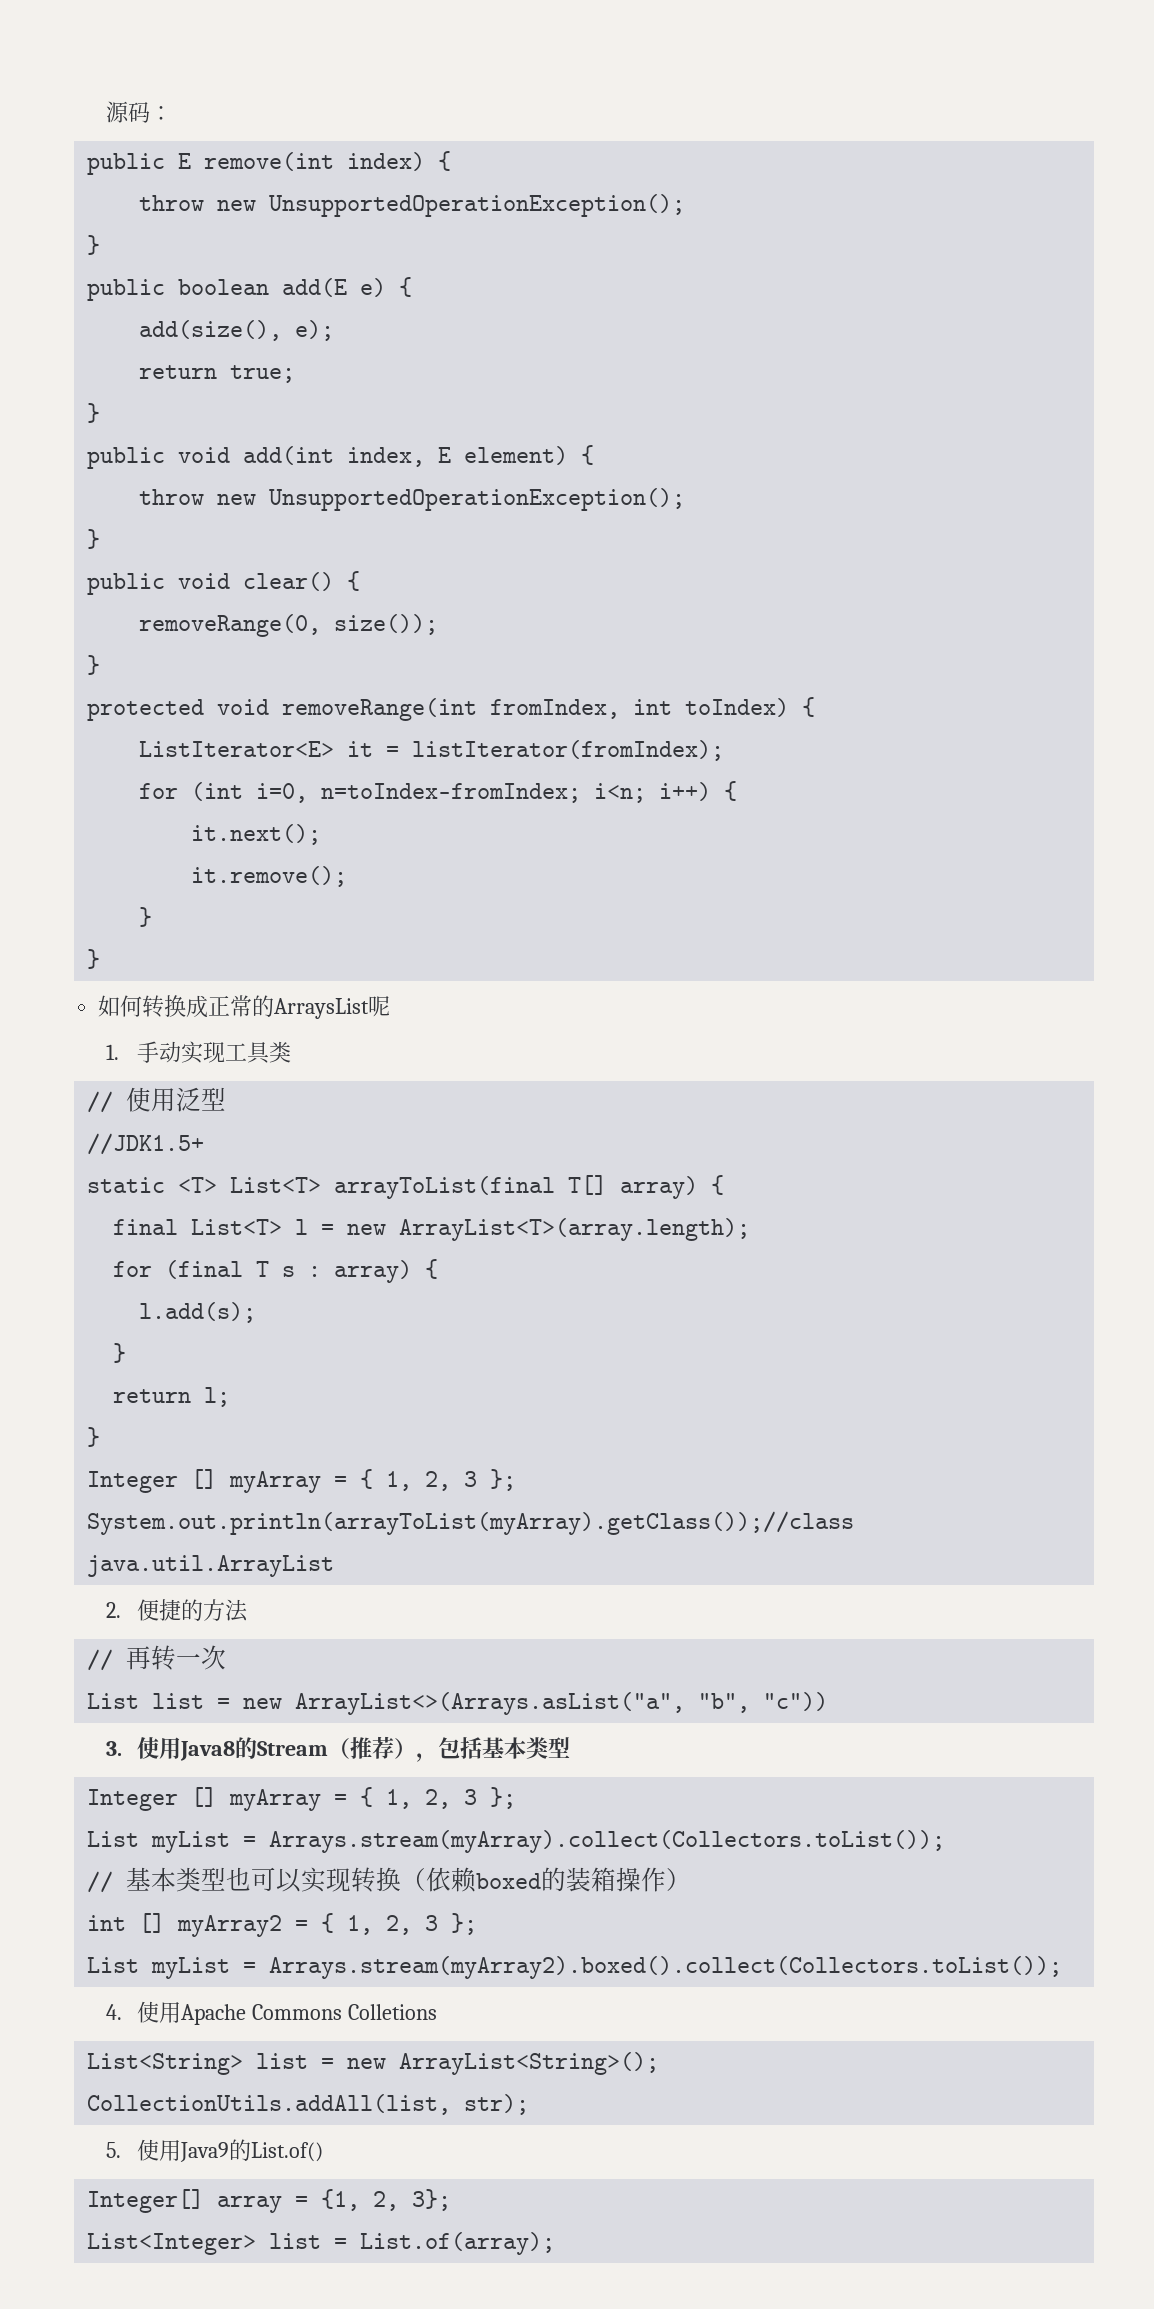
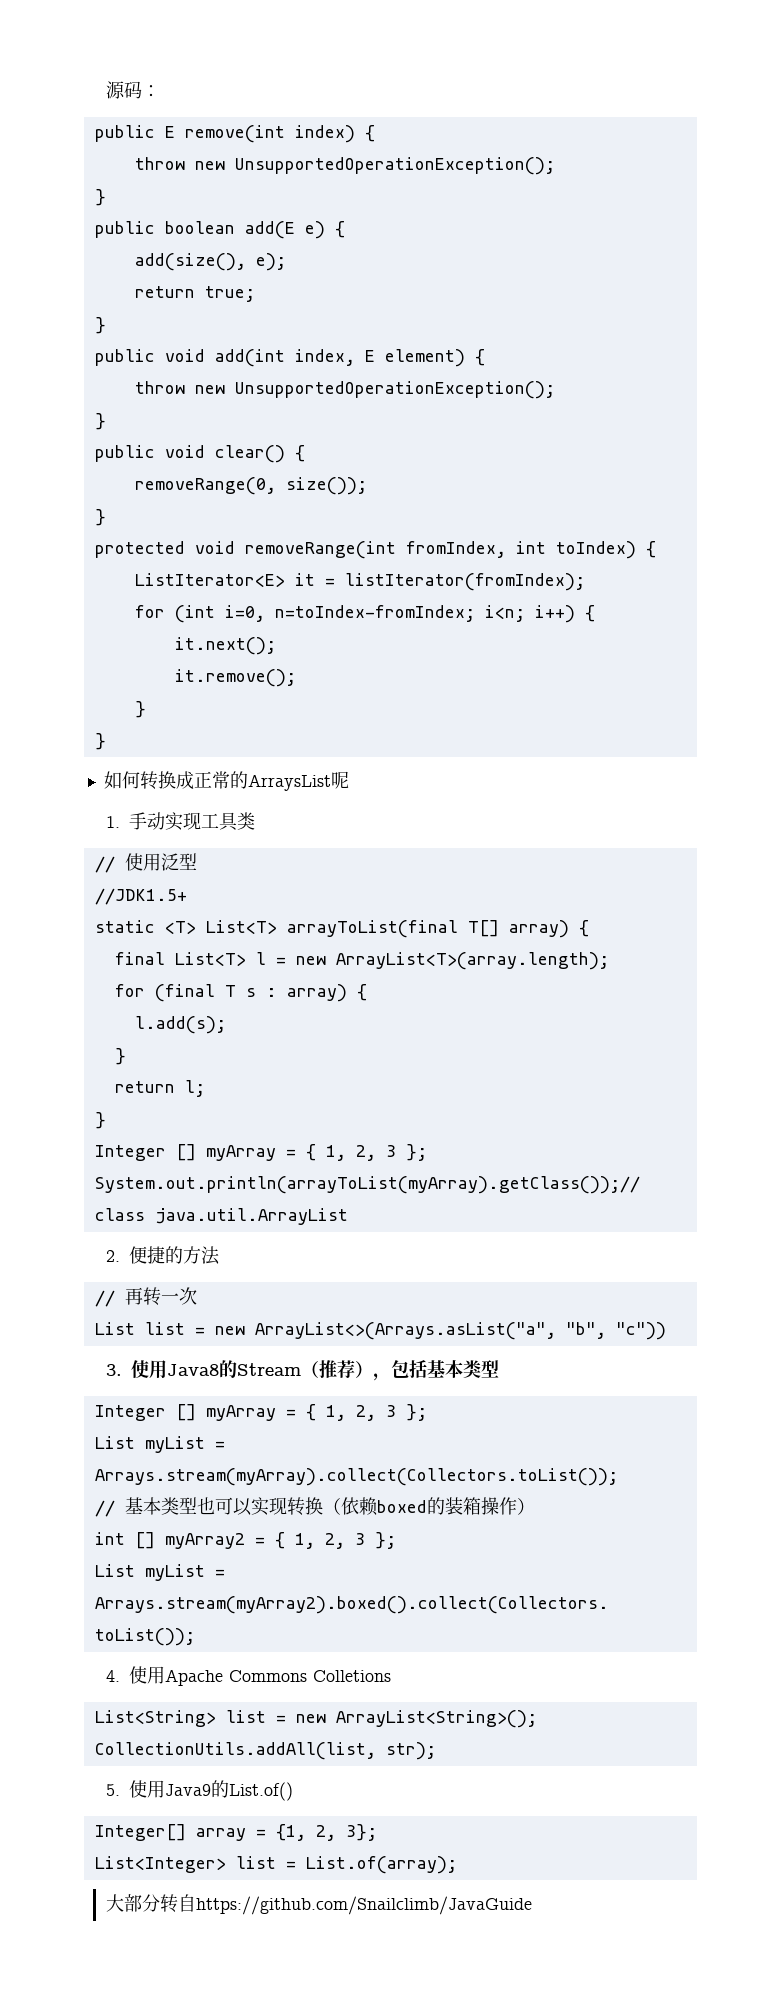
(556, 2243) none -> [105,1894,532,1915] // 大部分转自https://github.com/Snailclimb/JavaGuide

